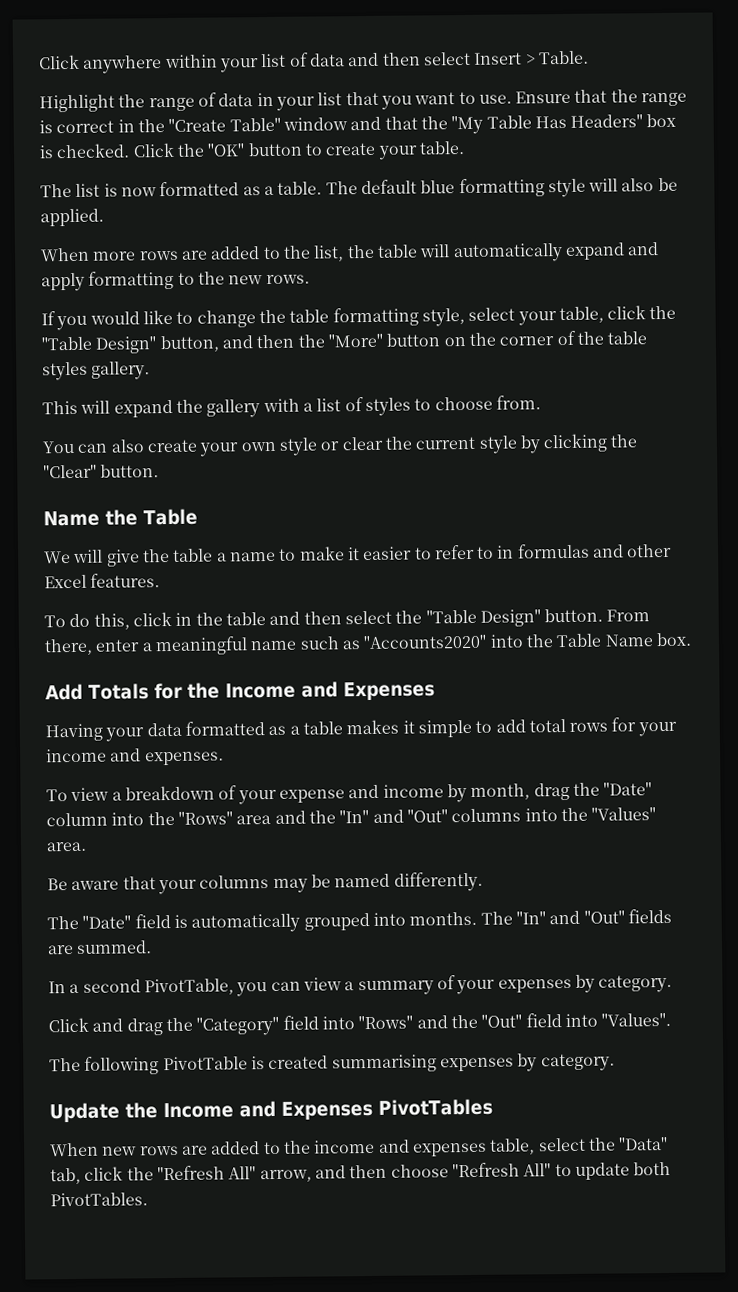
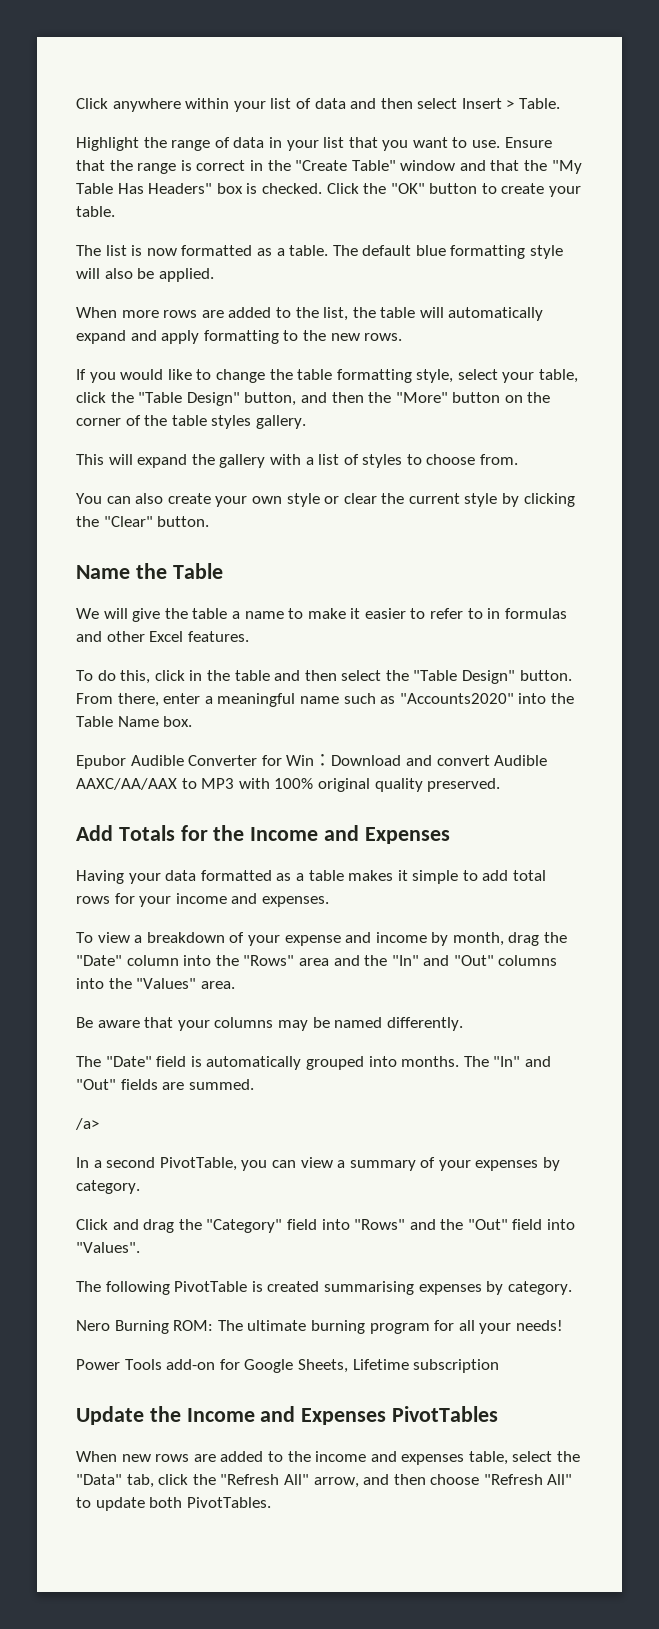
(692, 639) none -> [76,754,548,769] [76,778,501,792] // Epubor Audible Converter for Win：Download and convert Audible AAXC/AA/AAX to MP3 with 100% original quality preserved.
(153, 947) none -> [75,1118,99,1130] // /a>
(615, 1062) none -> [76,1320,563,1334] [76,1359,500,1373] // Nero Burning ROM: The ultimate burning program for all your needs! // Power Tools add-on for Google Sheets, Lifetime subscription

